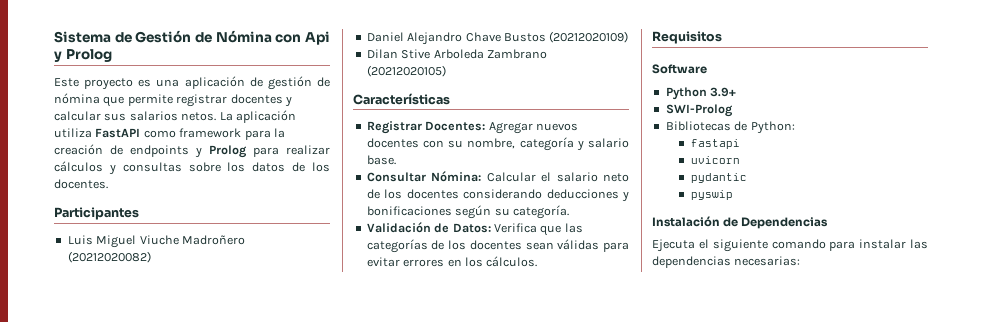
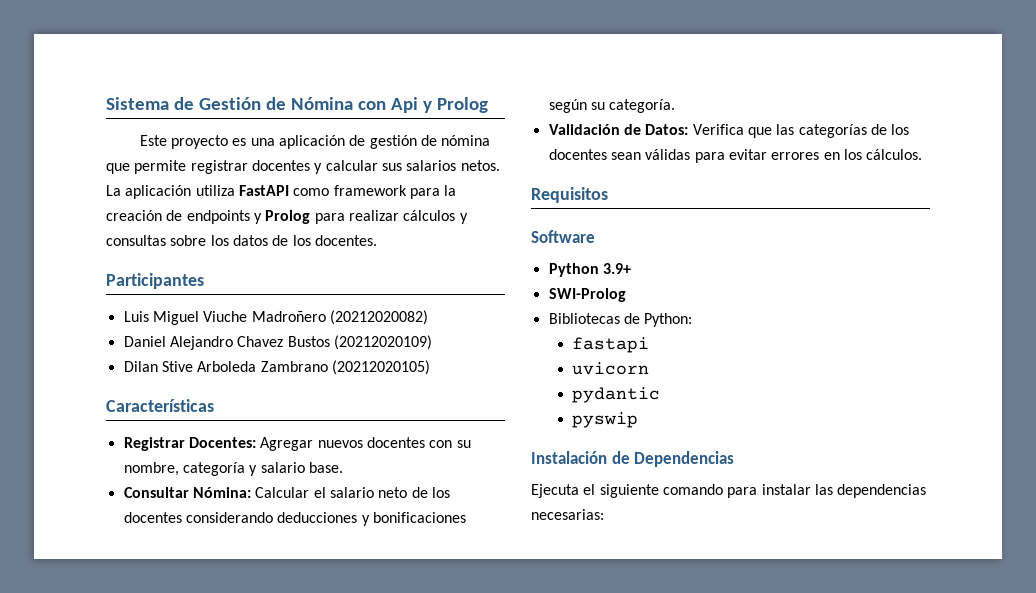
[465,32,501,42] Chave -> [237,336,284,347] Chavez

